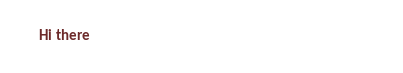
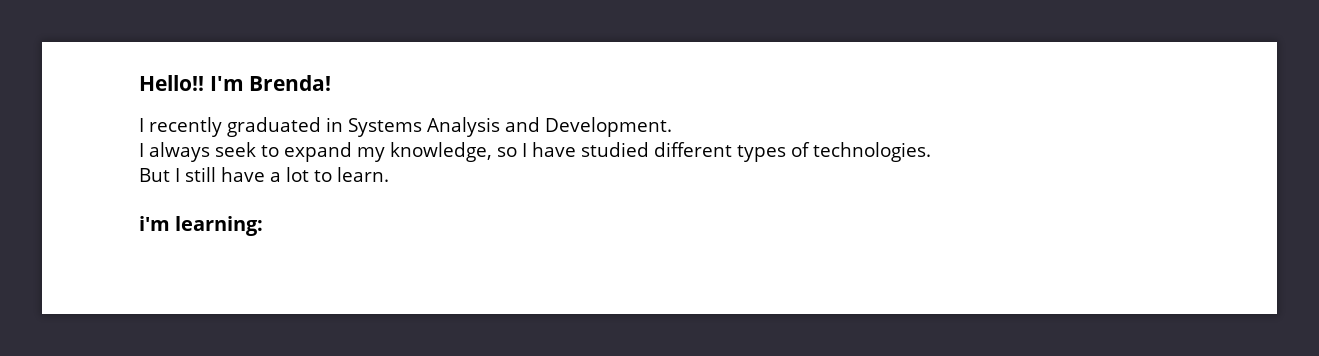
[39,29,90,40] Hi there -> [139,75,332,91] [139,117,672,137] [139,142,931,162] [139,167,389,182] [139,216,264,236] Hello!! I'm Brenda! // I recently graduated in Systems Analysis and Development. // I always seek to expand my knowledge, so I have studied different types of technologies. // But I still have a lot to learn. // i'm learning:

